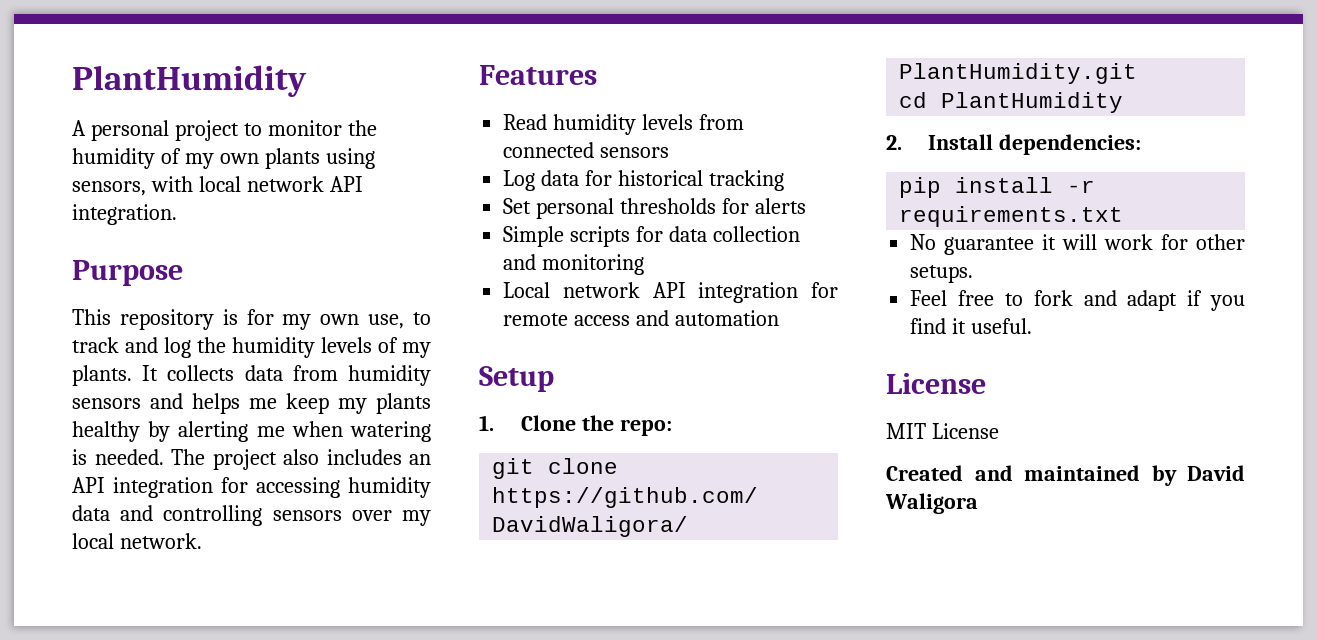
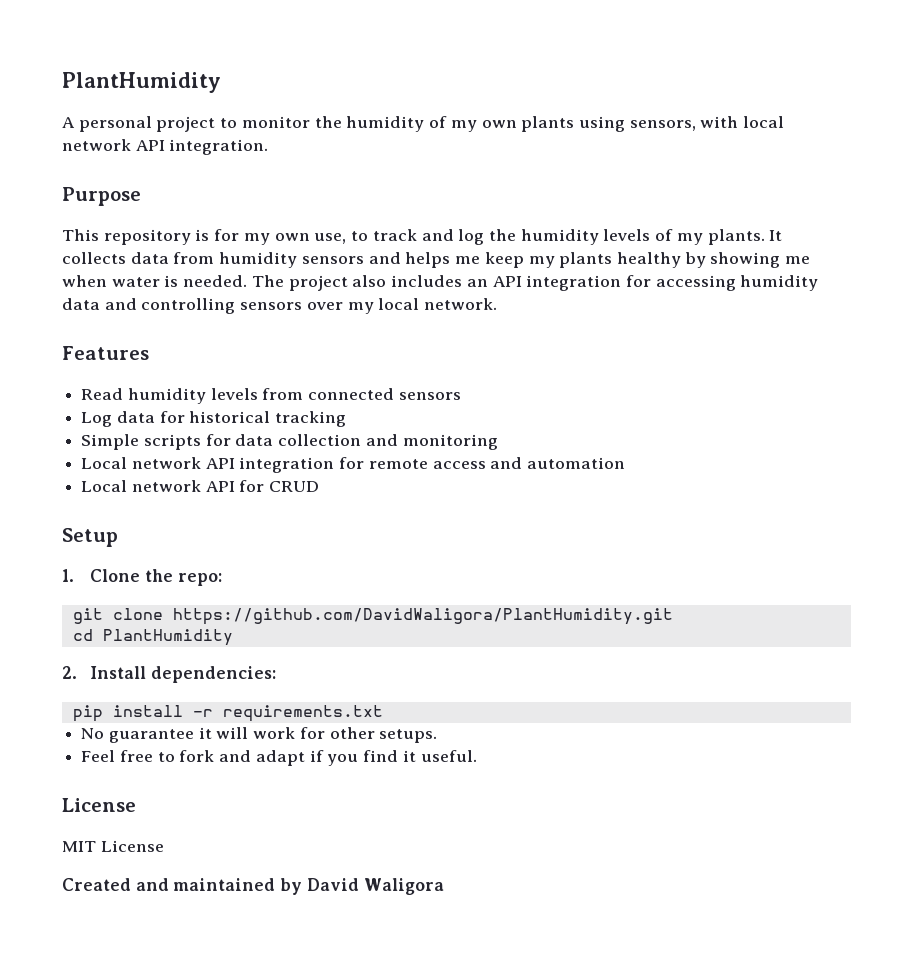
[178,421,249,442] alerting -> [710,252,781,268] showing
[350,421,431,442] watering -> [111,277,160,287] water
[503,198,806,219] // Set personal thresholds for alerts -> (347, 419) none
(780, 318) none -> [81,480,320,492] // Local network API for CRUD

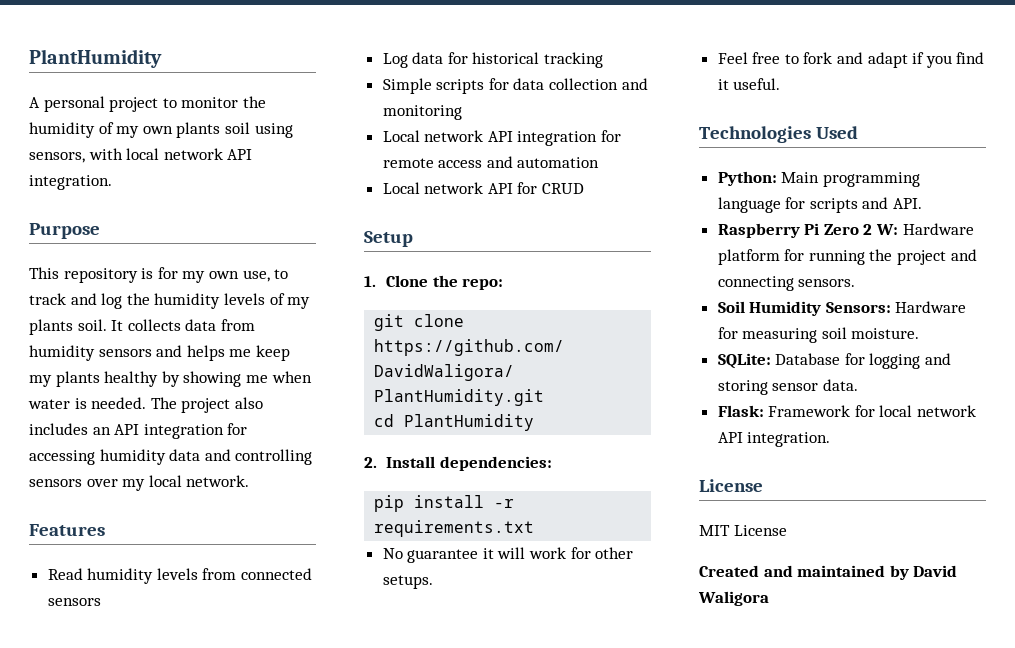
(575, 124) none -> [224,122,250,134] soil
[707,229,765,245] plants. -> [29,319,107,335] plants soil.
(477, 756) none -> [699,126,858,143] [717,171,920,187] [717,197,923,213] [717,223,974,238] [717,249,977,265] [717,276,856,291] [717,301,967,316] [717,327,920,343] [717,353,952,369] [717,379,858,395] [717,405,977,417] [717,432,831,447] // Technologies Used // Python: Main programming language for scripts and API. // Raspberry Pi Zero 2 W: Hardware platform for running the project and connecting sensors. // Soil Humidity Sensors: Hardware for measuring soil moisture. // SQLite: Database for logging and storing sensor data. // Flask: Framework for local network API integration.

